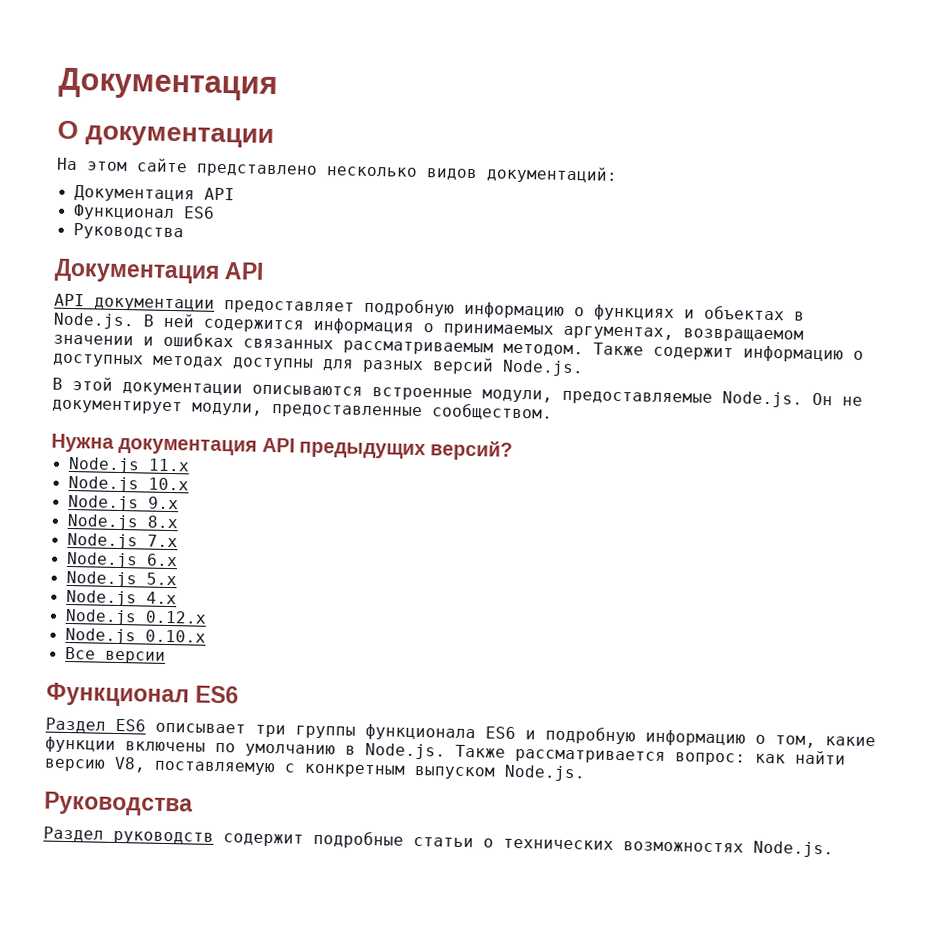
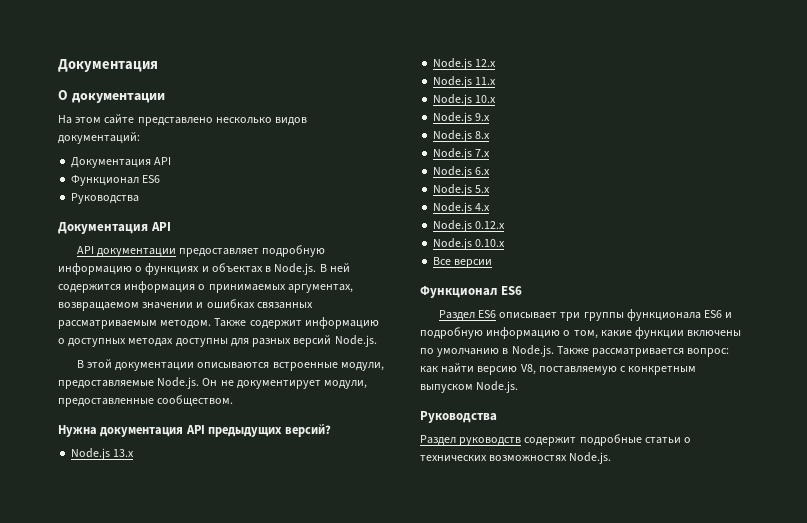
(514, 450) none -> [71,448,135,460] [433,58,497,70] // Node.js 13.x // Node.js 12.x

